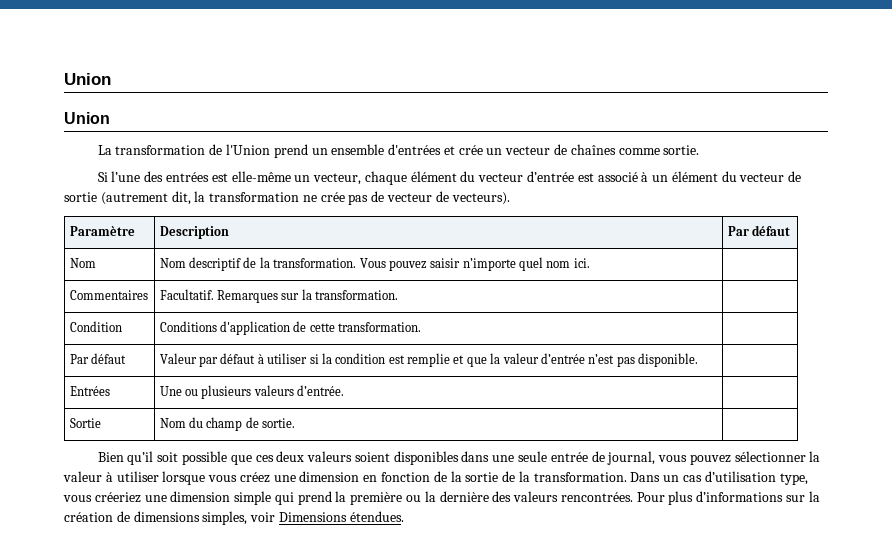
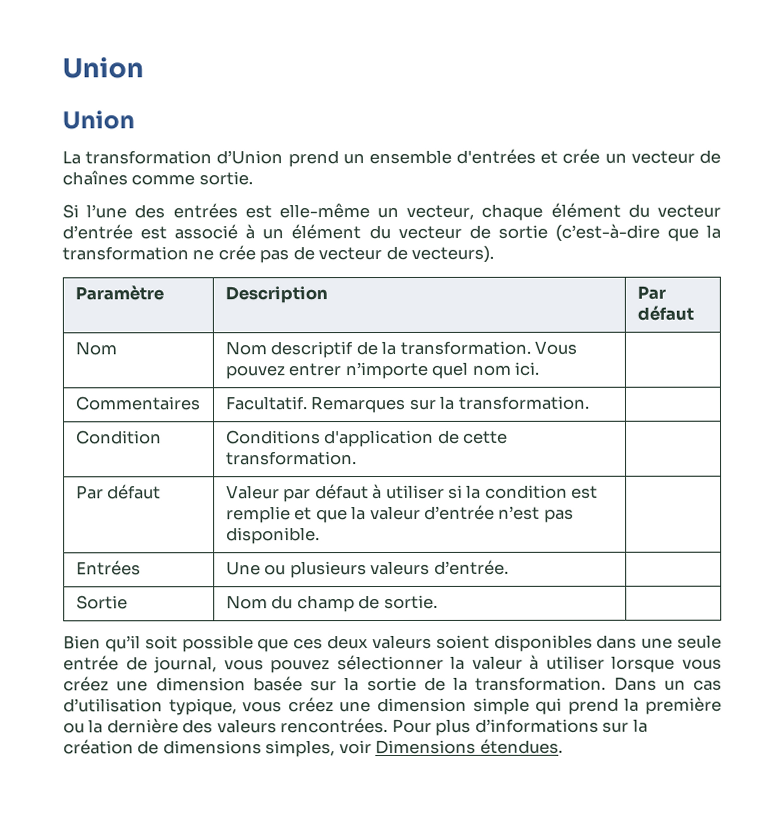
[209,144,270,155] de l'Union -> [216,150,284,165] d’Union
[100,191,191,205] (autrement dit, -> [554,223,699,242] (c’est-à-dire que
[430,258,461,268] saisir -> [288,363,342,377] entrer
[363,471,447,482] en fonction de -> [252,676,337,692] basée sur
[779,473,808,485] [63,492,141,503] type, vous créeriez -> [168,697,334,716] typique, vous créez

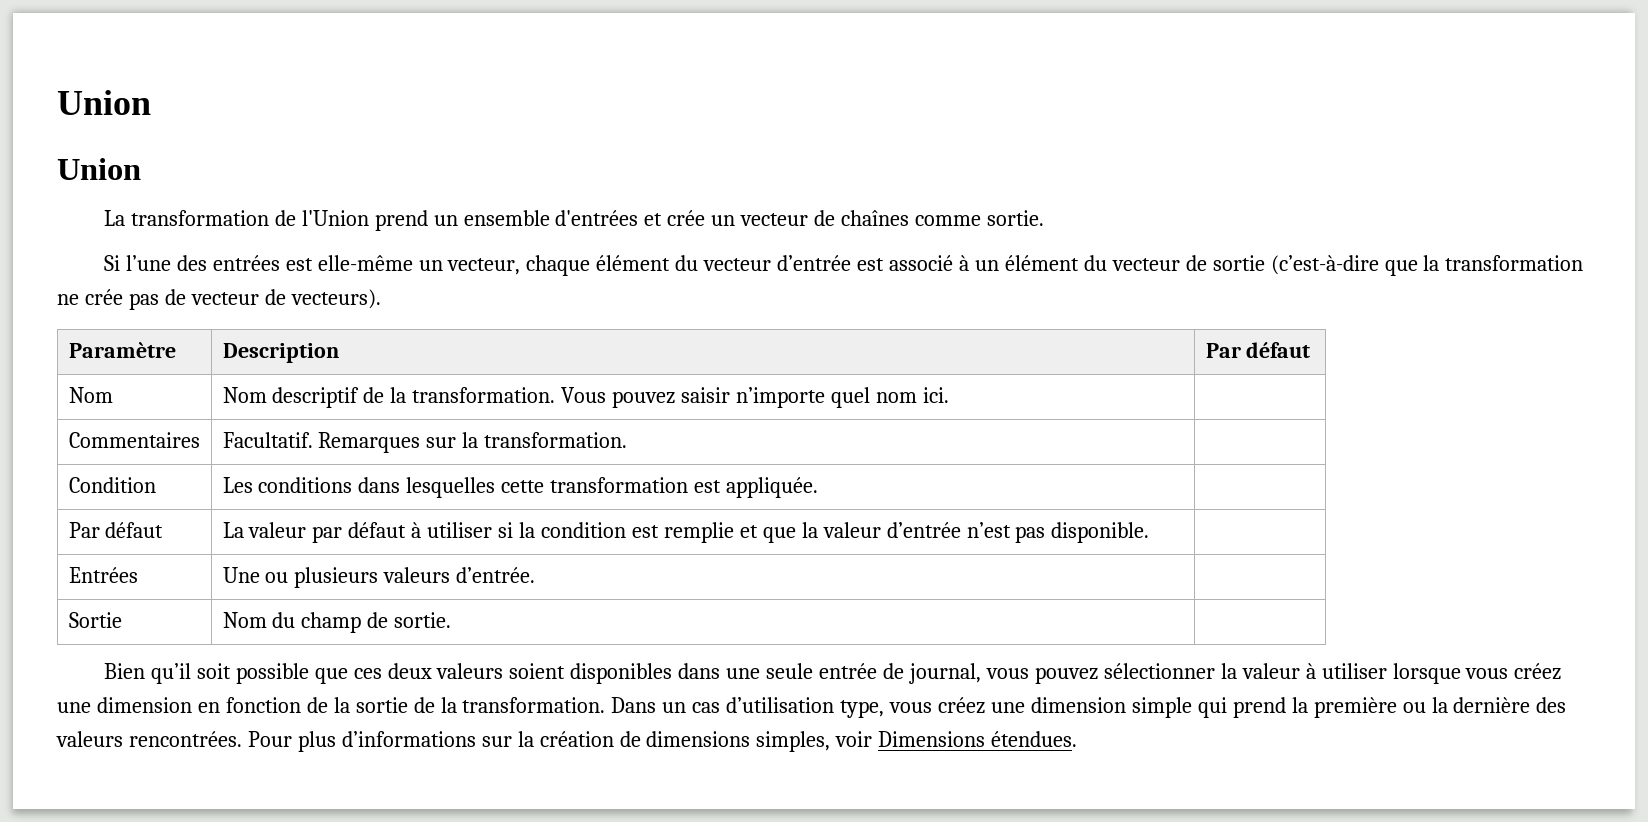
[216,150,284,165] d’Union -> [274,210,369,226] de l'Union
[288,363,342,377] entrer -> [681,387,731,403] saisir
[225,429,509,448] [225,451,357,466] Conditions d'application de cette transformation. -> [222,477,819,498] Les conditions dans lesquelles cette transformation est appliquée.
[225,485,280,500] Valeur -> [222,522,307,538] La valeur
[252,676,337,692] basée sur -> [197,697,328,713] en fonction de
[168,698,237,716] typique, -> [840,700,885,718] type,

